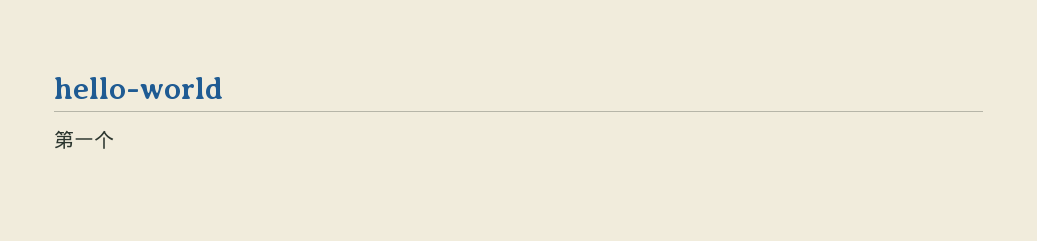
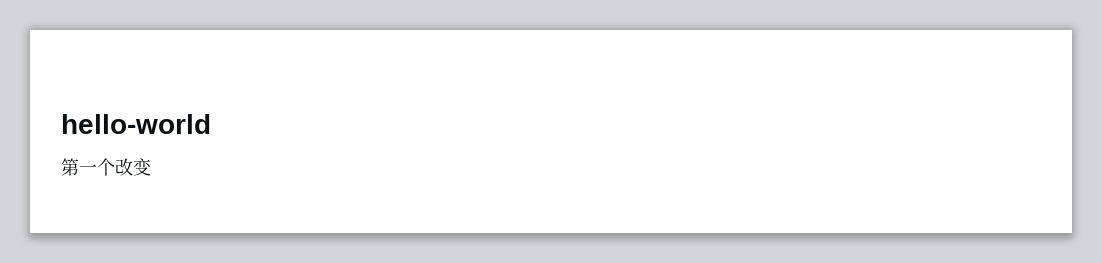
(114, 139) none -> [115,158,151,176] 改变

